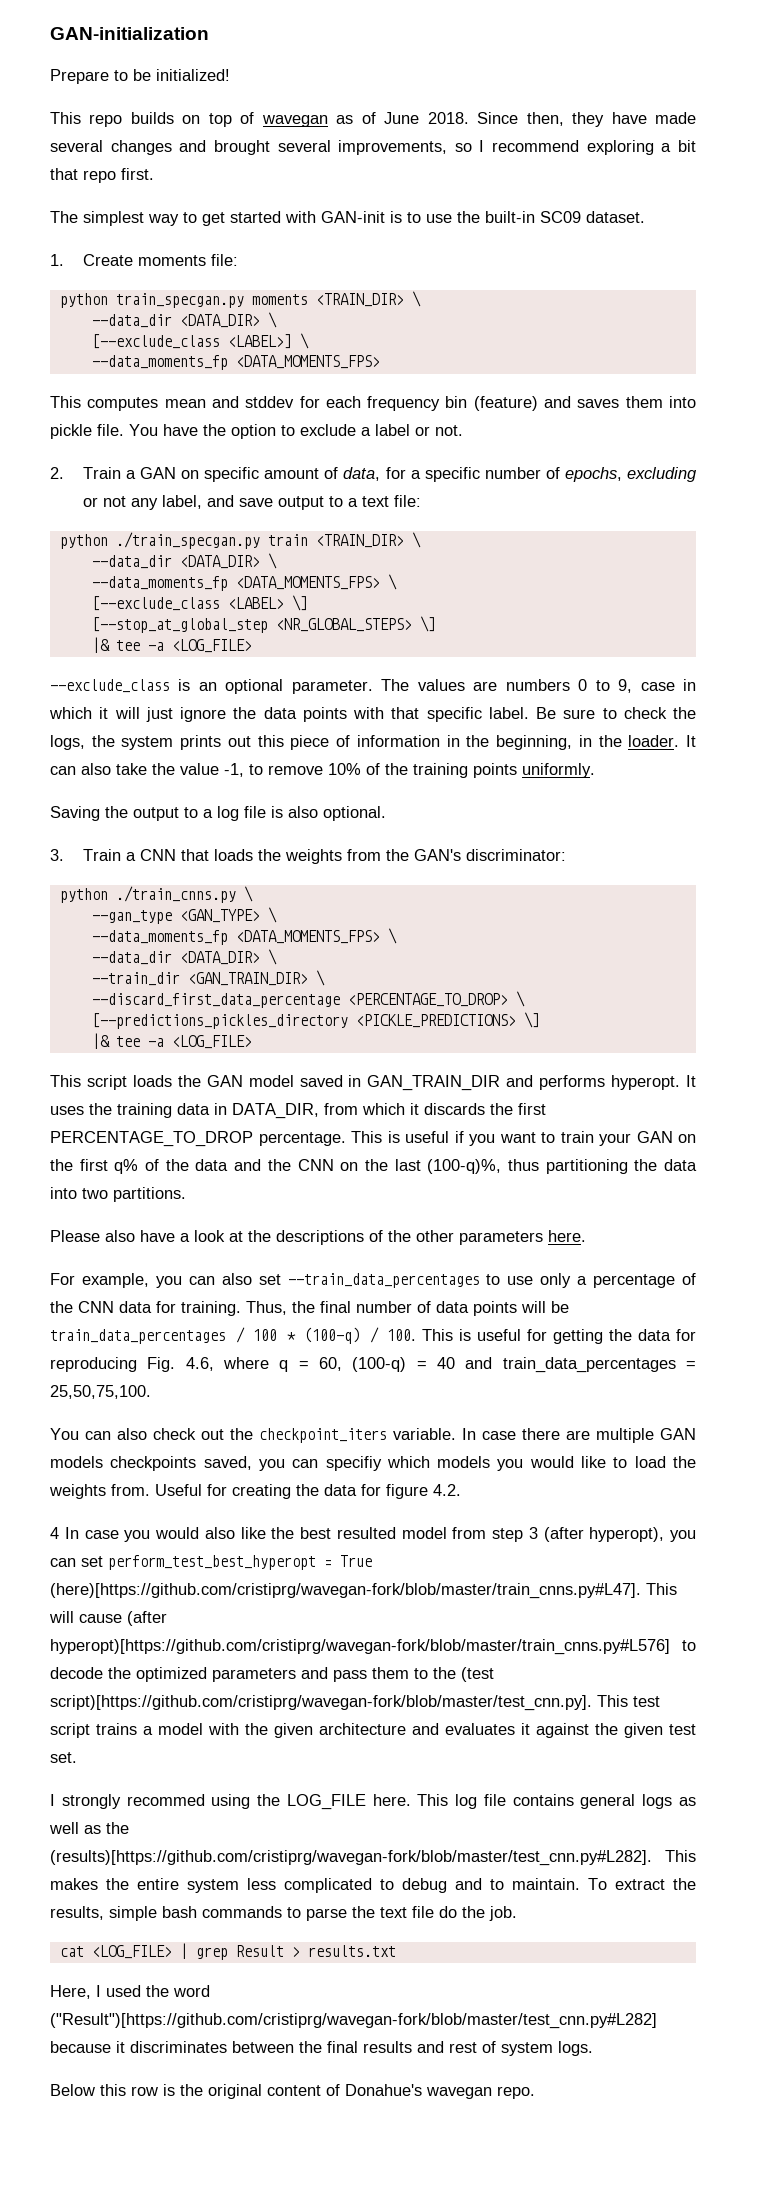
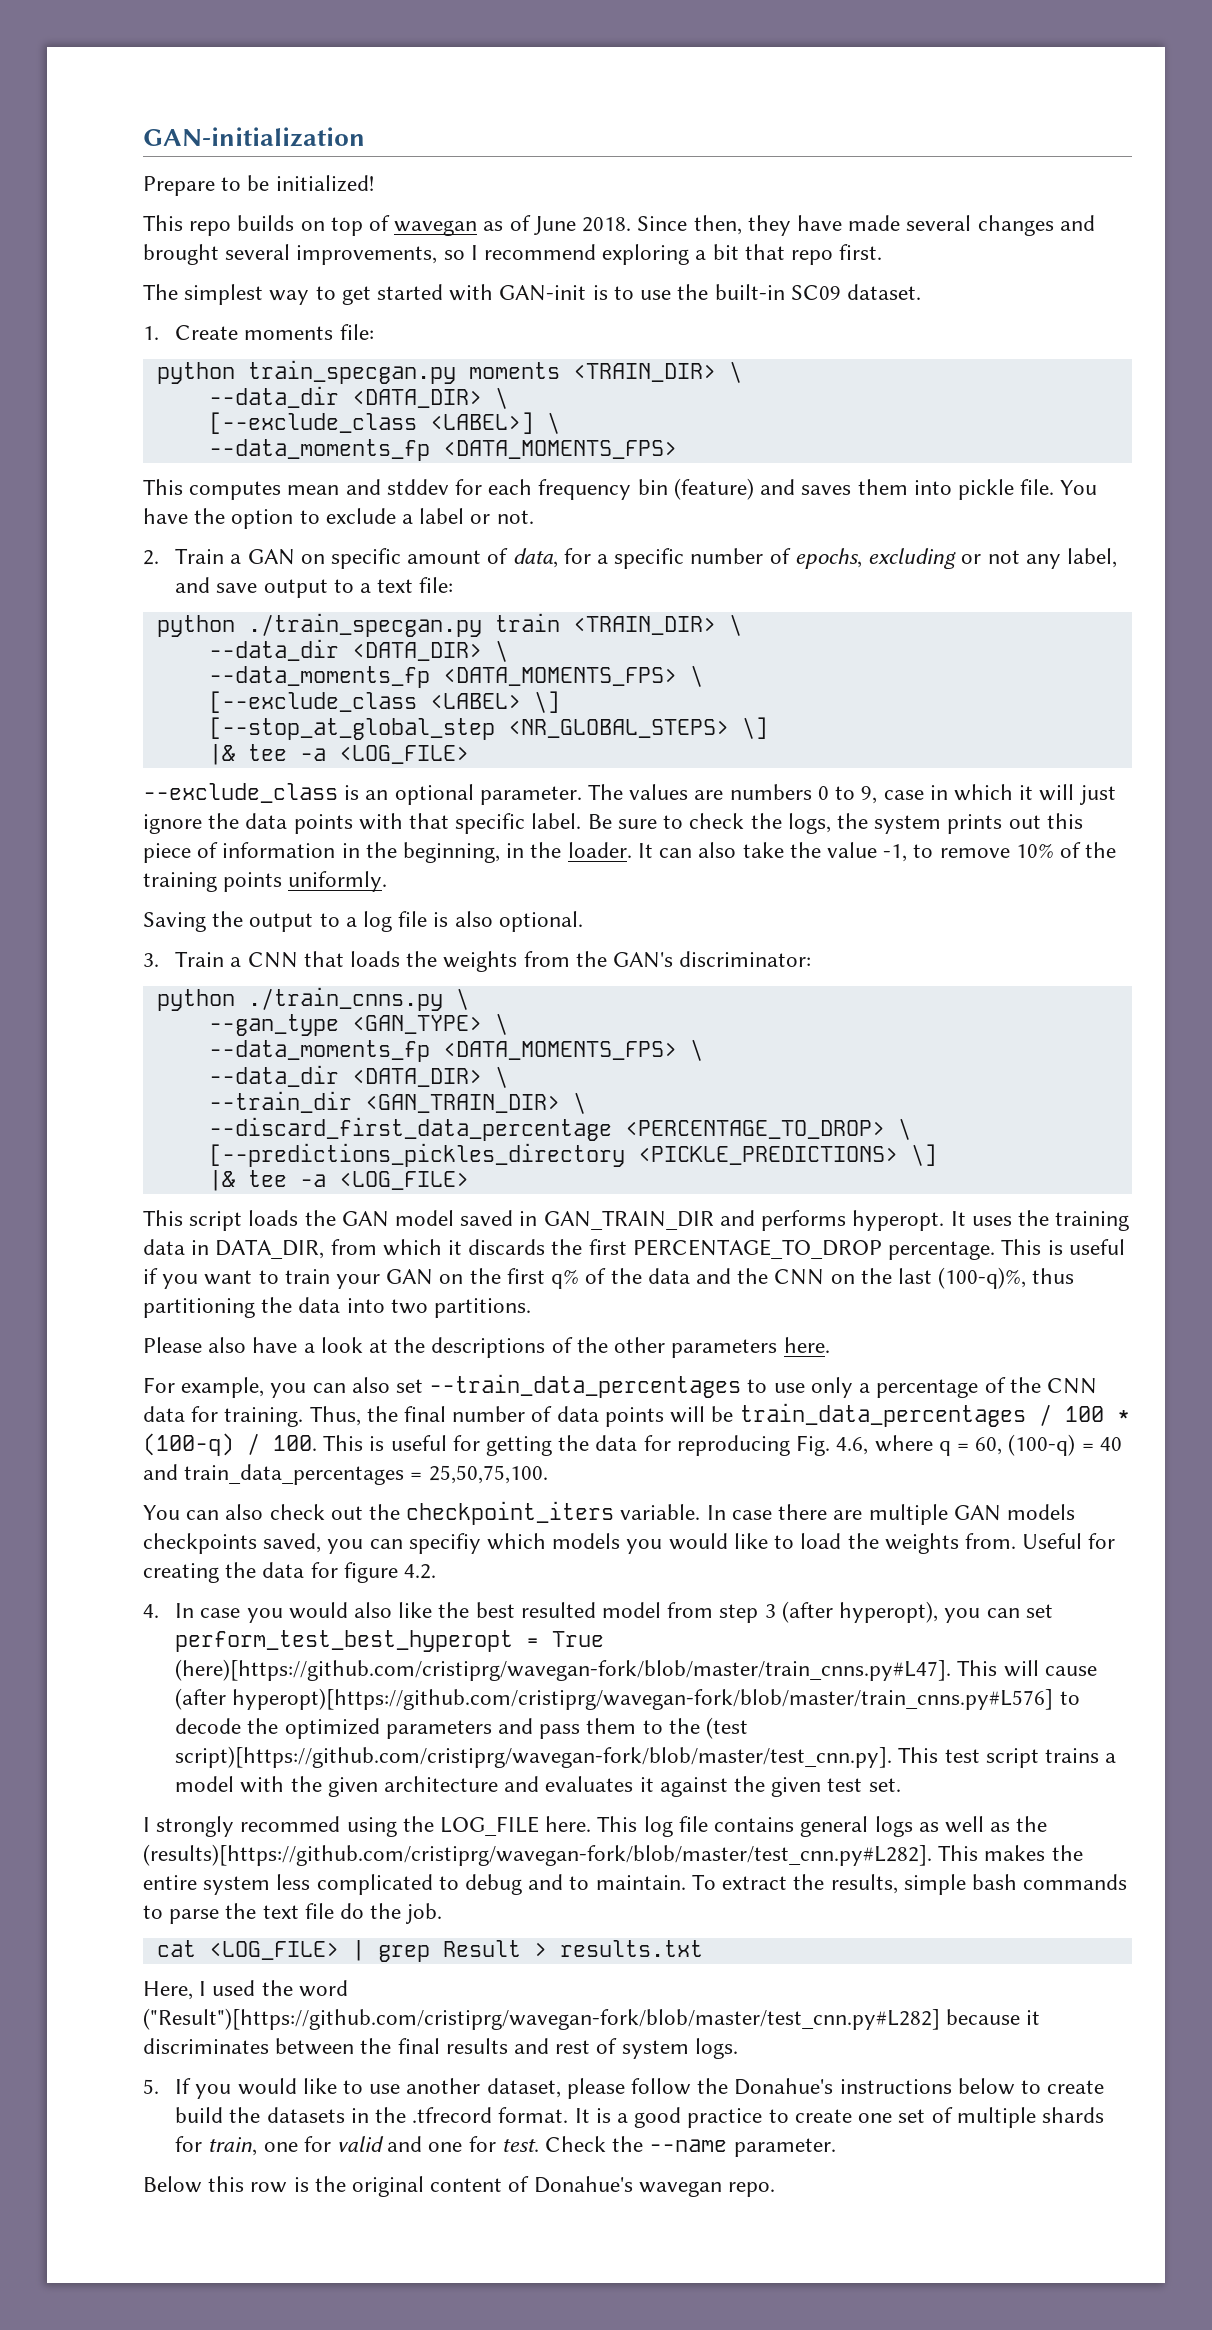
[50,1527,59,1539] 4 -> [143,1604,159,1618] 4.
(593, 2048) none -> [143,2078,1105,2099] [175,2107,1104,2128] [175,2136,836,2157] // 5. If you would like to use another dataset, please follow the Donahue's instructions below to create build the datasets in the .tfrecord format. It is a good practice to create one set of multiple shards for train, one for valid and one for test. Check the --name parameter.

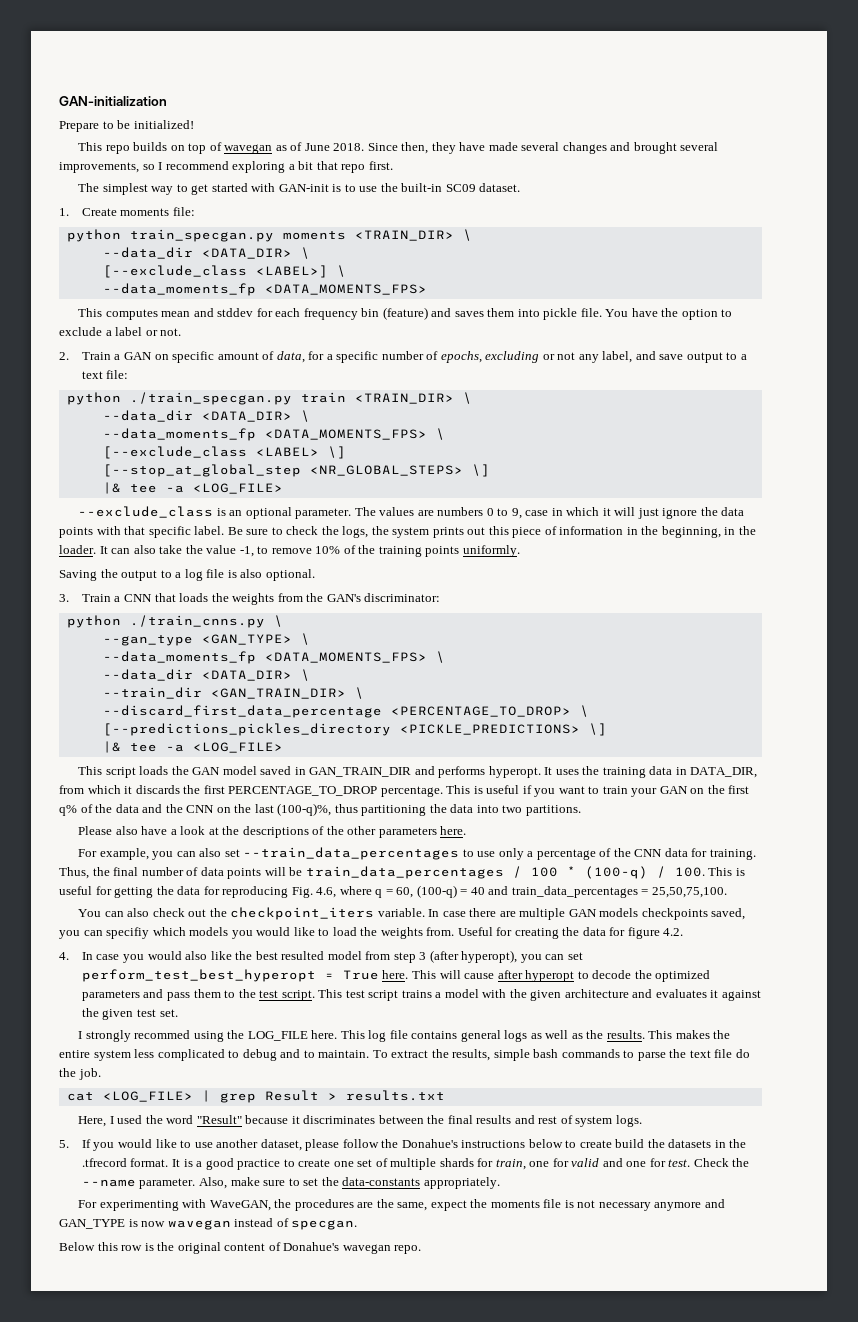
[175,1659,952,1681] (here)[https://github.com/cristiprg/wavegan-fork/blob/master/train_cnns.py#L47]. -> [382,970,409,979] here.
[175,1688,1054,1710] (after hyperopt)[https://github.com/cristiprg/wavegan-fork/blob/master/train_cnns.py#L576] -> [497,970,575,982] after hyperopt
[706,1717,749,1739] [175,1746,893,1768] (test script)[https://github.com/cristiprg/wavegan-fork/blob/master/test_cnn.py]. -> [259,990,315,1001] test script.
[143,1844,932,1866] (results)[https://github.com/cristiprg/wavegan-fork/blob/master/test_cnn.py#L282]. -> [606,1030,645,1039] results.
[143,2008,940,2030] ("Result")[https://github.com/cristiprg/wavegan-fork/blob/master/test_cnn.py#L282] -> [196,1115,242,1124] "Result"
(836, 2147) none -> [198,1177,500,1189] [78,1199,725,1211] [59,1218,358,1230] Also, make sure to set the data-constants appropriately. // For experimenting with WaveGAN, the procedures are the same, expect the moments file is not necessary anymore and GAN_TYPE is now wavegan instead of specgan.

